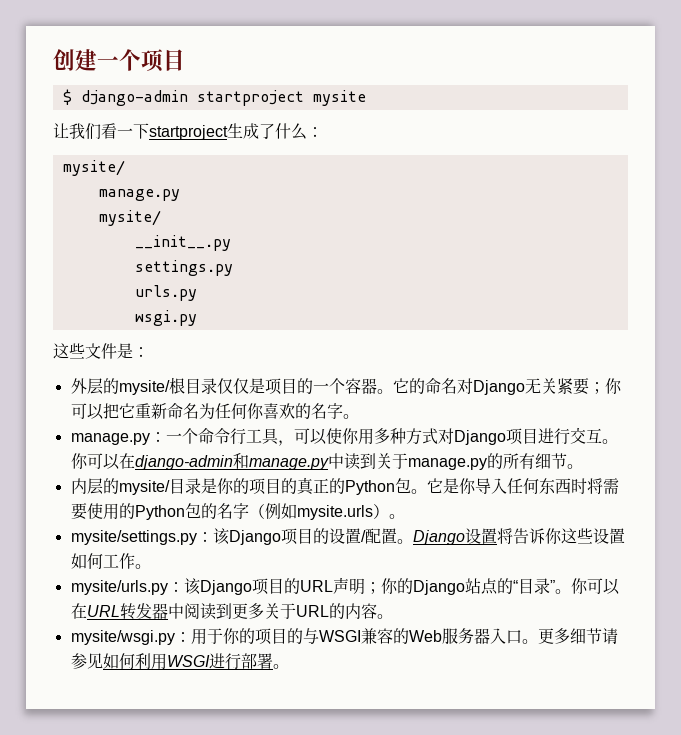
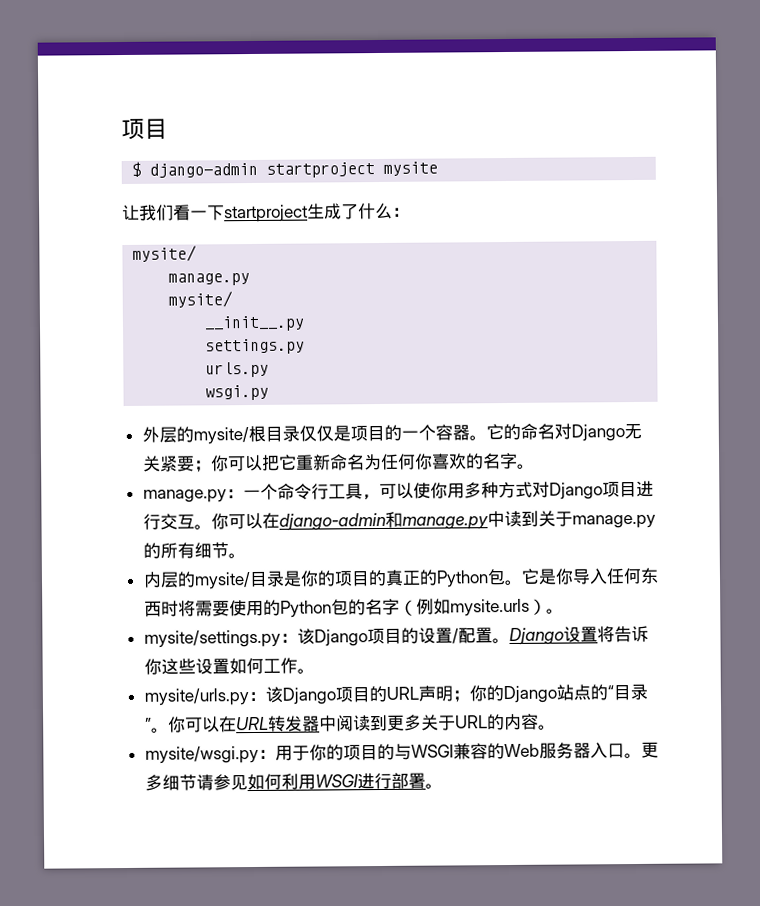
[53,49,141,71] 创建一个 -> (121, 129) none
[53,343,149,359] // 这些文件是： -> (270, 392) none

